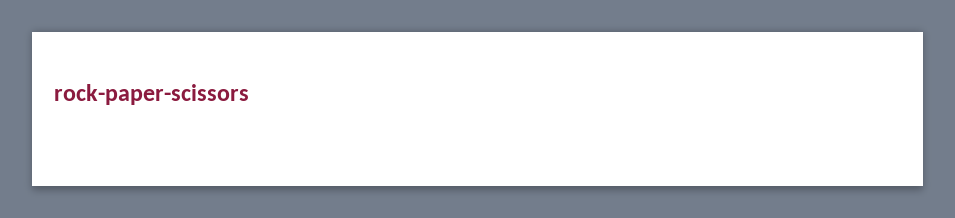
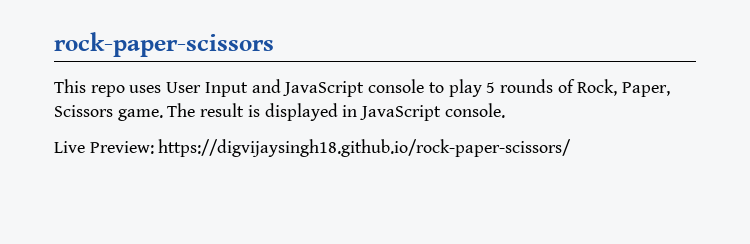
(249, 94) none -> [54,79,671,97] [54,103,505,121] [54,139,572,157] // This repo uses User Input and JavaScript console to play 5 rounds of Rock, Paper, Scissors game. The result is displayed in JavaScript console. // Live Preview: https://digvijaysingh18.github.io/rock-paper-scissors/

